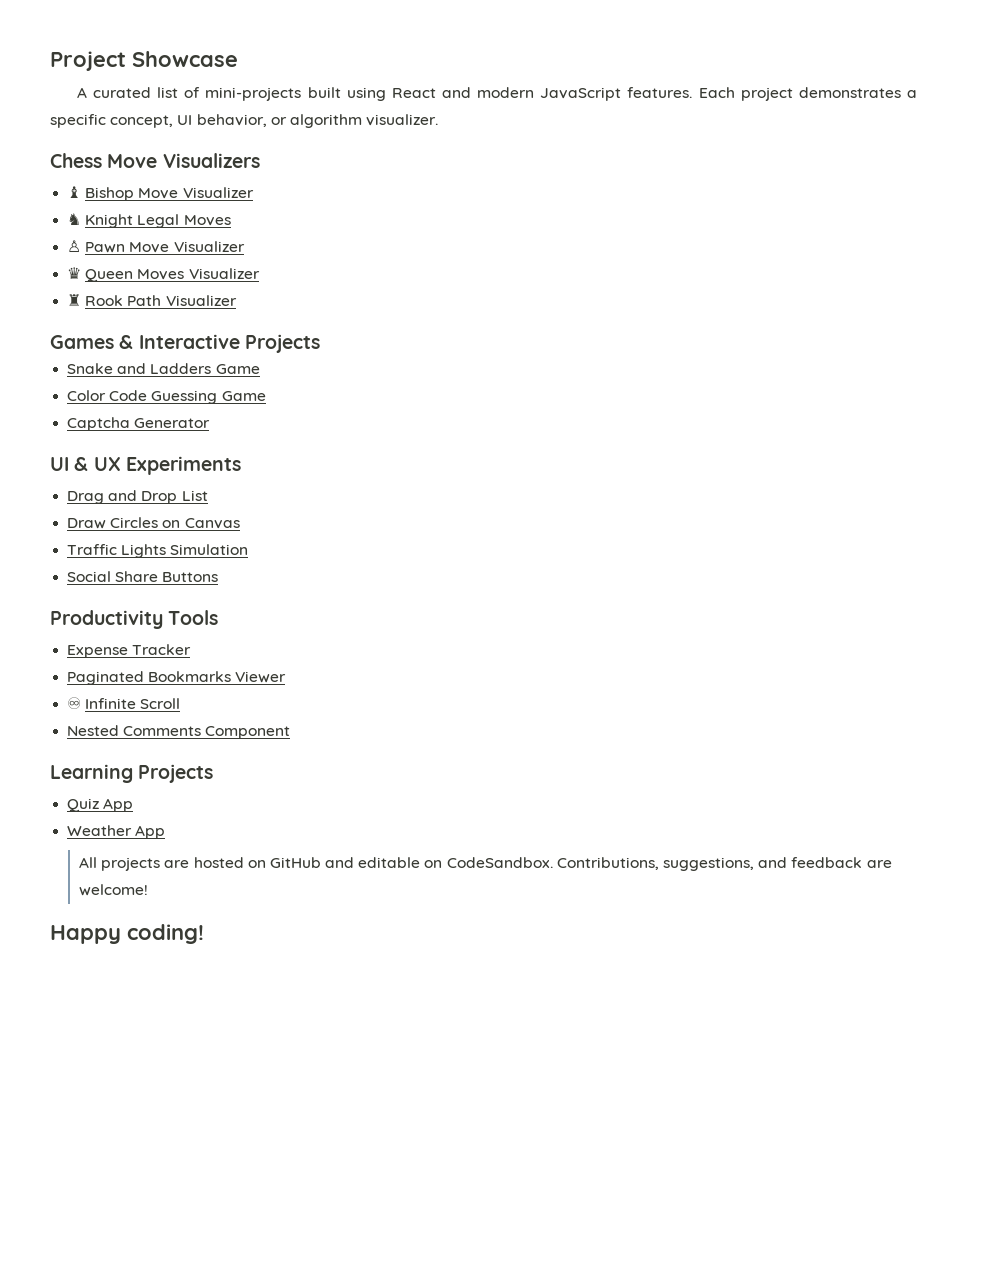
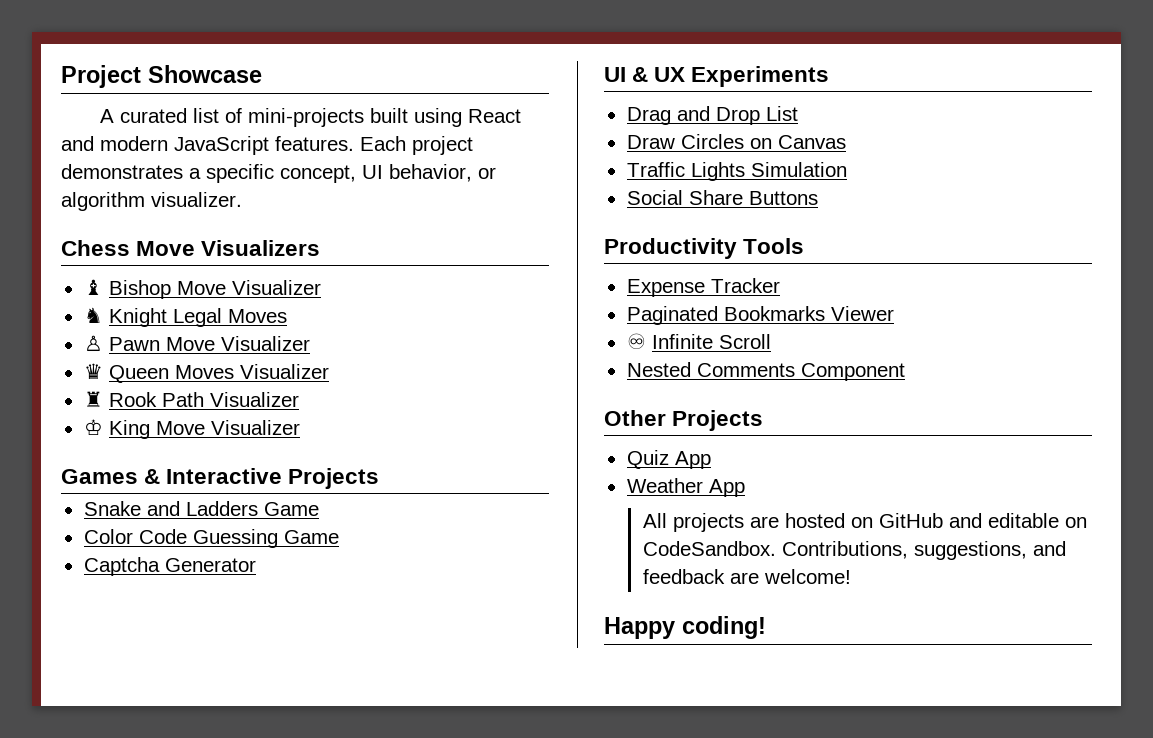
(237, 300) none -> [83,419,300,439] // ♔ King Move Visualizer
[50,764,133,783] Learning -> [604,410,666,426] Other

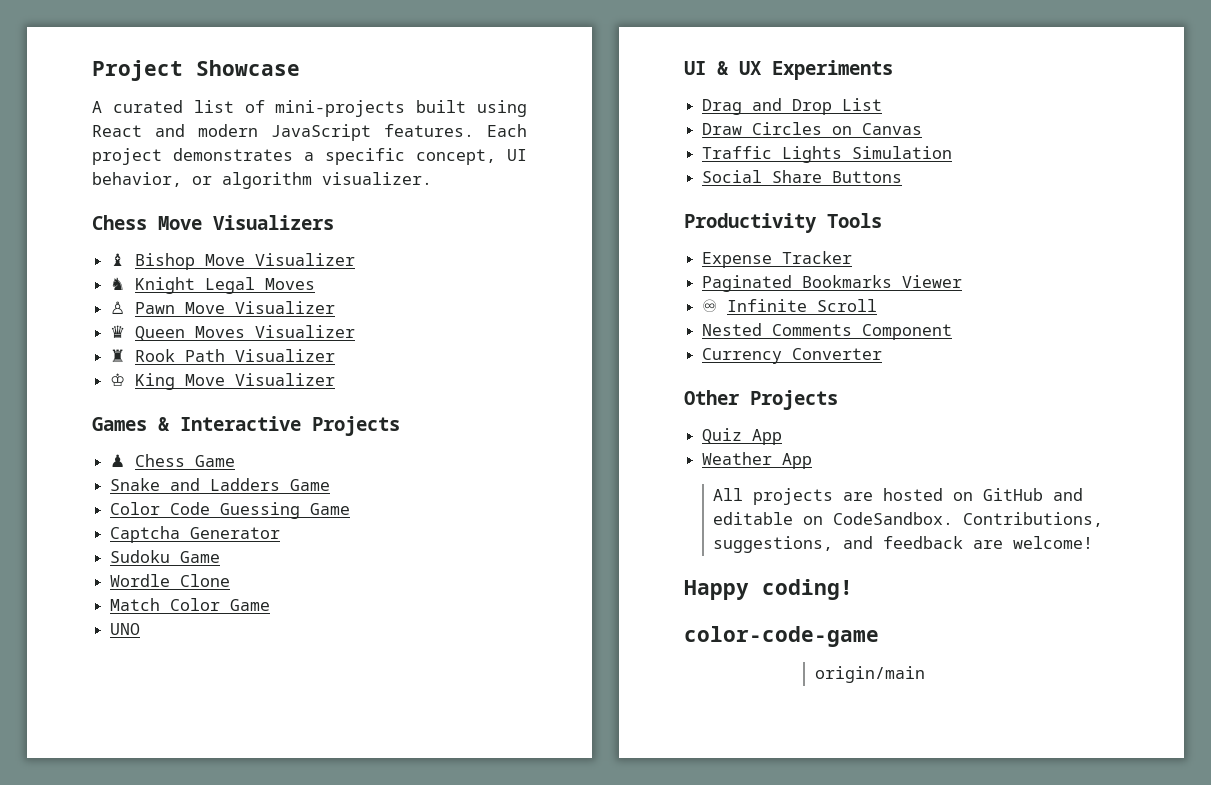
(380, 478) none -> [110,454,236,468] // ♟ Chess Game
(256, 565) none -> [110,550,221,563] [110,574,231,587] [110,598,271,611] [110,623,141,635] // Sudoku Game // Wordle Clone // Match Color Game // UNO
(905, 372) none -> [702,348,883,364] // Currency Converter
(766, 627) none -> [684,626,879,647] [814,666,925,683] // color-code-game // origin/main

